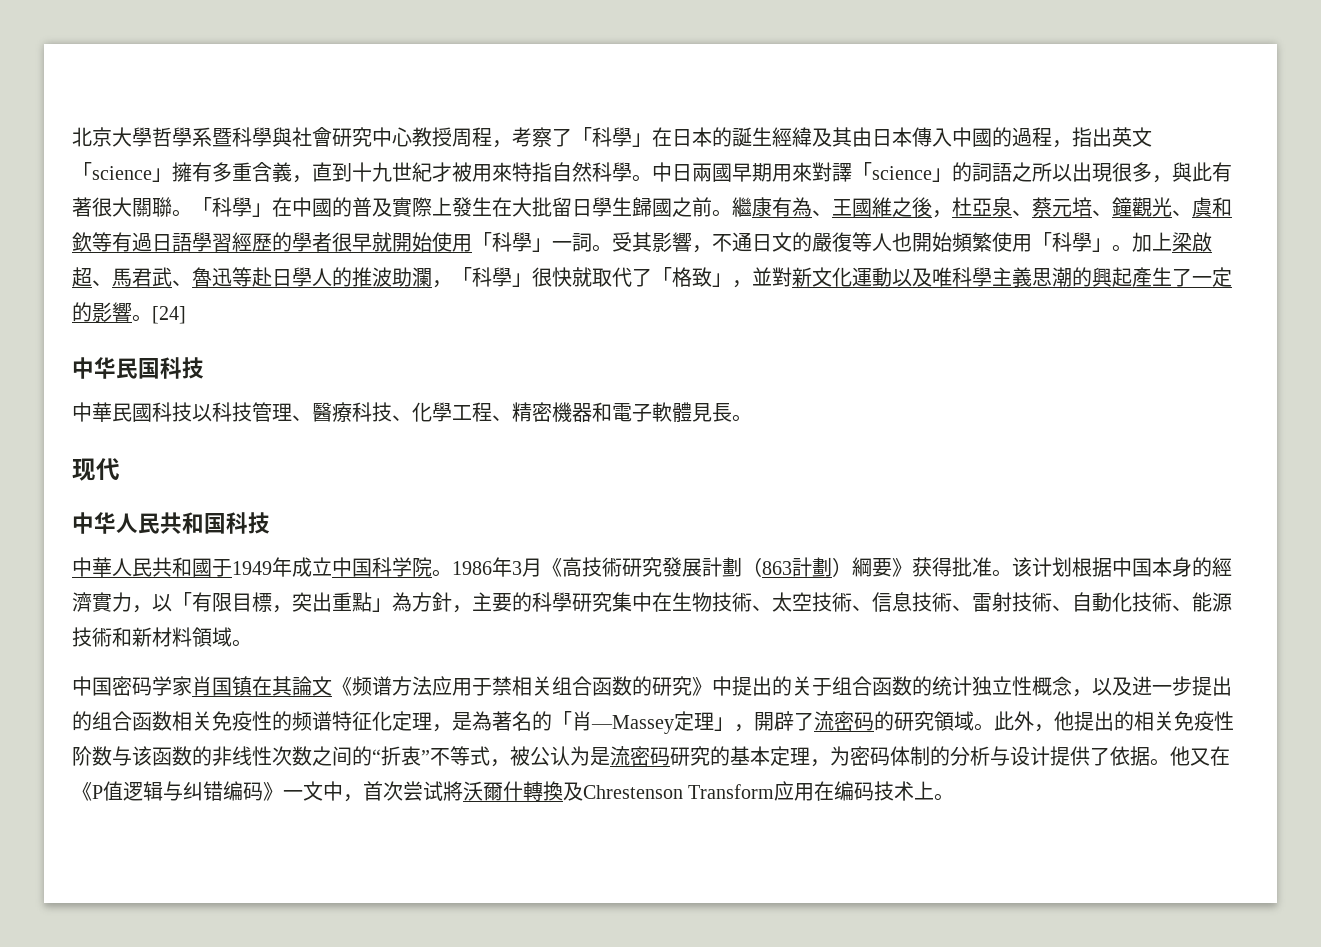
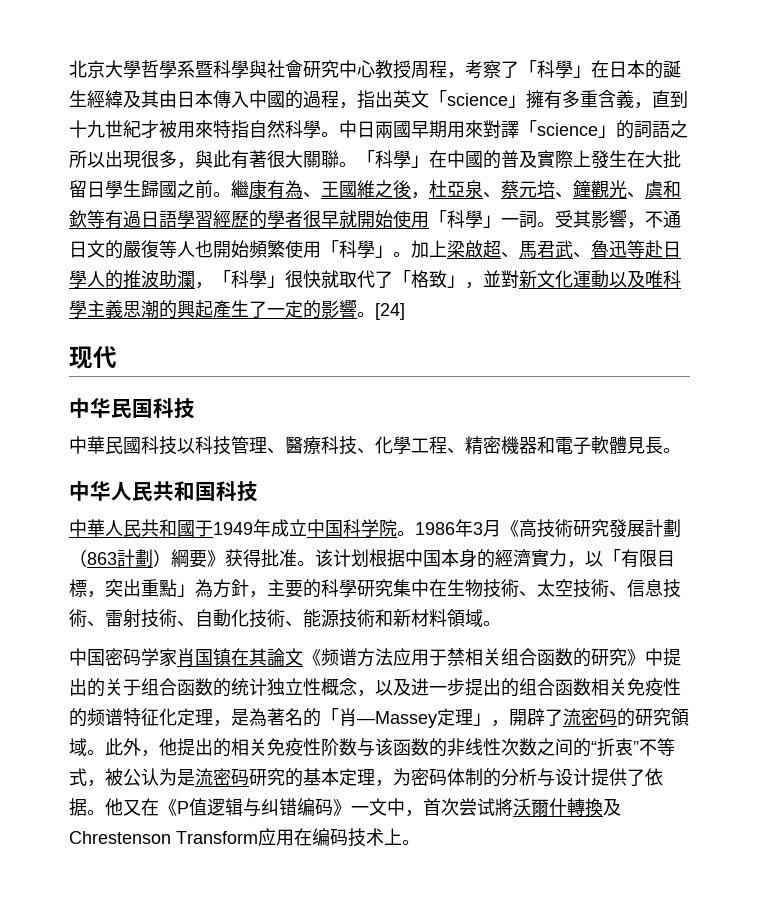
(186, 315) none -> [69,346,117,369] // 现代
[72,458,120,481] // 现代 -> (681, 450) none

